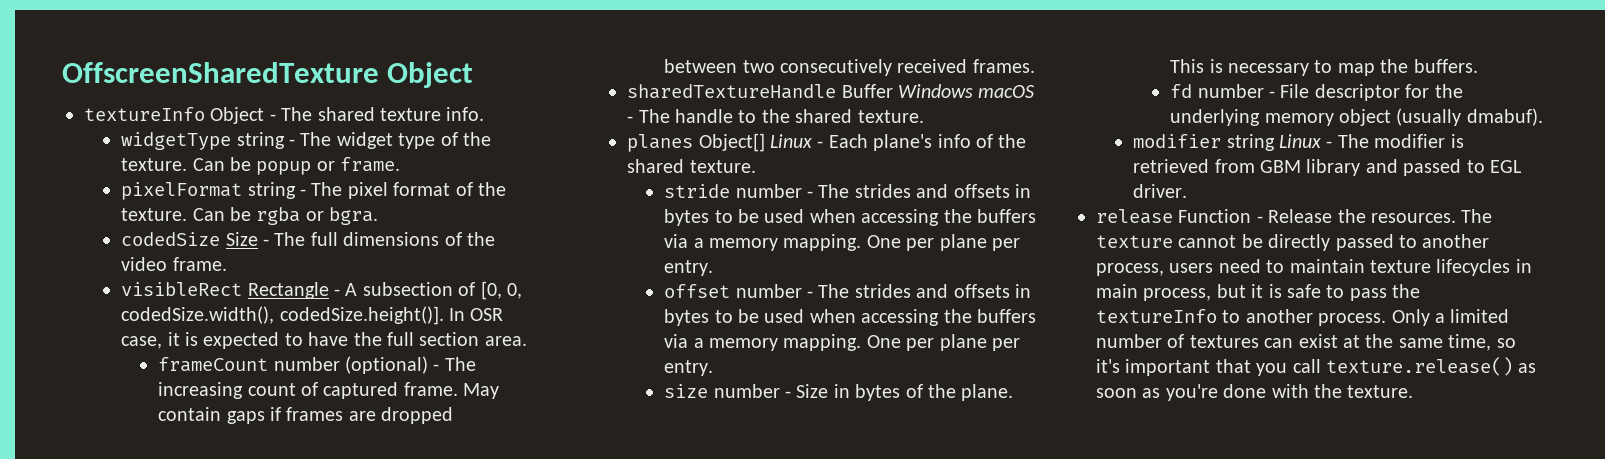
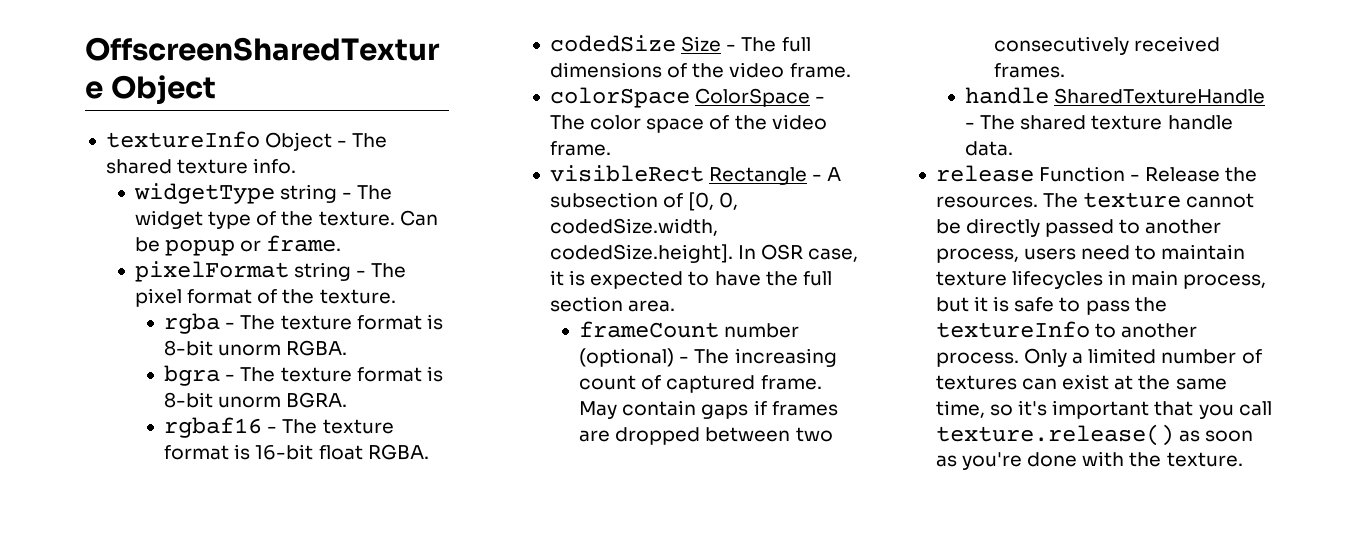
[192,207,379,225] Can be rgba or bgra. -> [164,313,443,334] [164,340,348,356] [164,365,443,386] [164,392,348,408] [164,417,394,438] [164,444,429,460] // rgba - The texture format is 8-bit unorm RGBA. // bgra - The texture format is 8-bit unorm BGRA. // rgbaf16 - The texture format is 16-bit float RGBA.
(227, 264) none -> [550,87,826,108] [550,114,827,133] [550,141,612,156] // colorSpace ColorSpace - The color space of the video frame.
[121,306,444,325] codedSize.width(), codedSize.height()]. -> [550,218,719,236] [550,244,734,263] codedSize.width, codedSize.height].
[627,84,1036,99] [627,109,924,123] [627,133,1027,152] [627,159,756,173] [664,184,1032,198] [664,209,1037,226] [664,234,1021,251] [664,260,714,276] [664,284,1032,298] [664,309,1037,326] [664,334,1021,351] [664,360,714,376] [664,384,1014,401] [1170,59,1478,76] [1170,84,1463,101] [1170,108,1543,126] [1133,134,1464,151] [1133,159,1522,176] [1133,184,1188,198] sharedTextureHandle Buffer Windows macOS - The handle to the shared texture. // planes Object[] Linux - Each plane's info of the shared texture. // stride number - The strides and offsets in bytes to be used when accessing the buffers via a memory mapping. One per plane per entry. // offset number - The strides and offsets in bytes to be used when accessing the buffers via a memory mapping. One per plane per entry. // size number - Size in bytes of the plane. This is necessary to map the buffers. // fd number - File descriptor for the underlying memory object (usually dmabuf). // modifier string Linux - The modifier is retrieved from GBM library and passed to EGL driver. -> [965,87,1266,104] [965,115,1233,130] [965,141,1014,156] handle SharedTextureHandle - The shared texture handle data.

